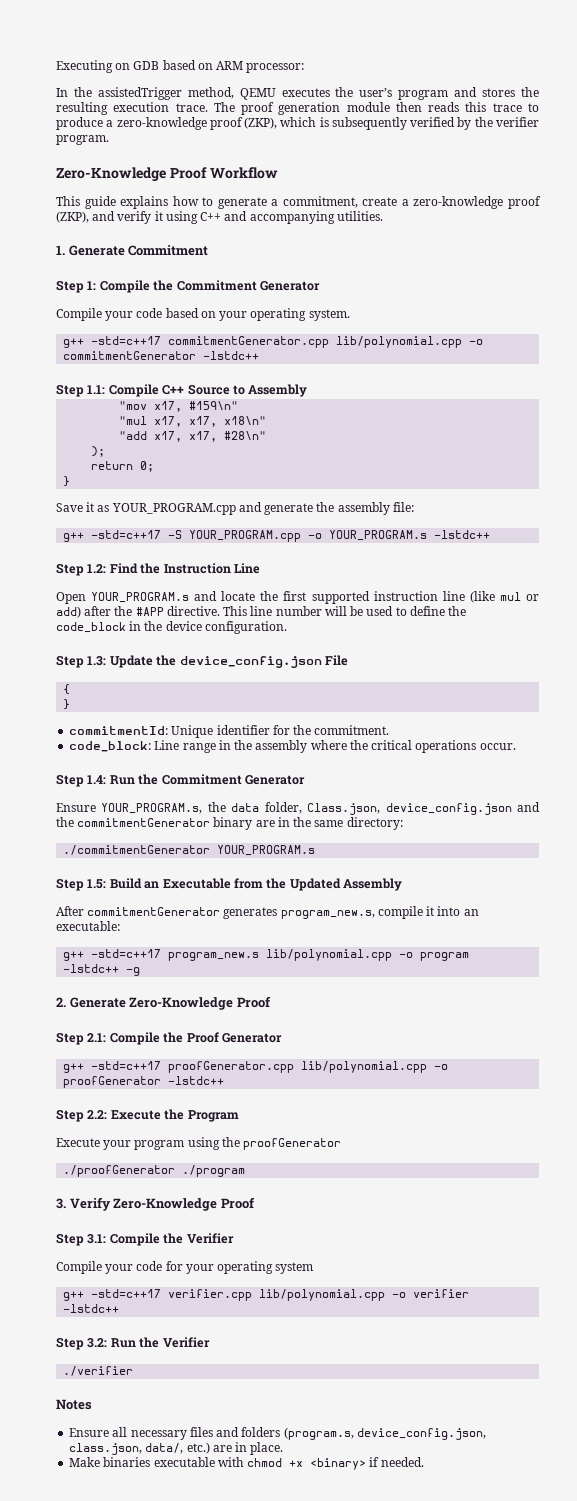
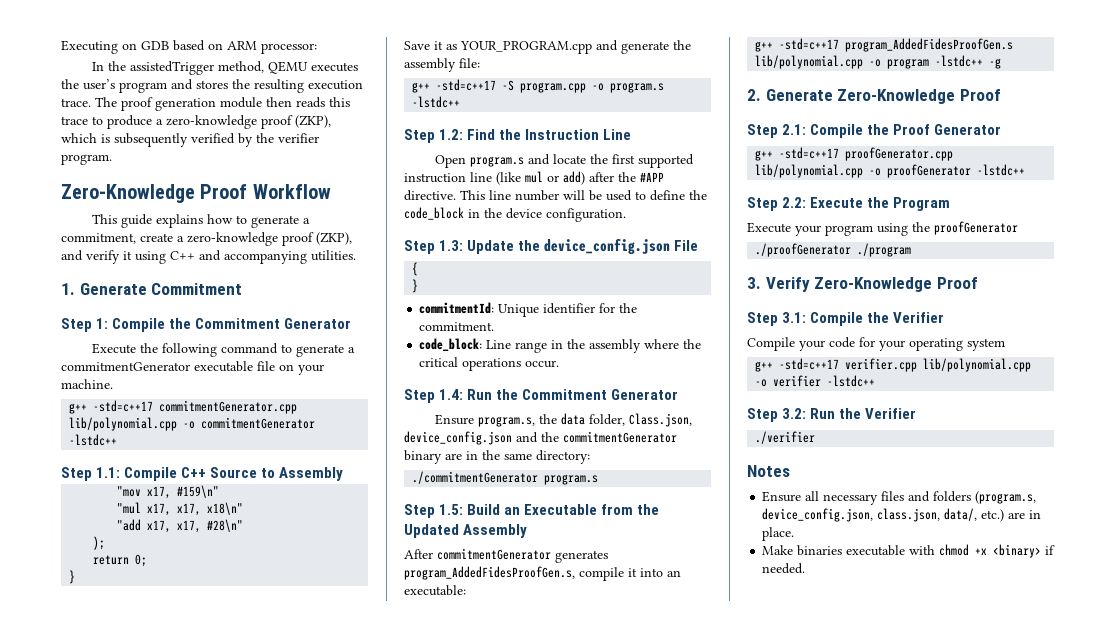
[56,308,350,321] Compile your code based on your operating system. -> [91,343,355,357] [61,361,324,375] [61,379,113,389] Execute the following command to generate a commitmentGenerator executable file on your machine.
[189,530,428,542] YOUR_PROGRAM.cpp -o YOUR_PROGRAM.s -> [520,82,665,93] program.cpp -o program.s
[91,592,190,603] YOUR_PROGRAM.s -> [469,156,524,167] program.s
[101,803,203,814] YOUR_PROGRAM.s, -> [477,416,535,427] program.s,
[217,845,316,856] YOUR_PROGRAM.s -> [544,474,599,485] program.s
[280,910,375,919] program_new.s, -> [404,566,575,580] program_AddedFidesProofGen.s,
[168,952,260,961] program_new.s -> [845,38,1014,52] program_AddedFidesProofGen.s

